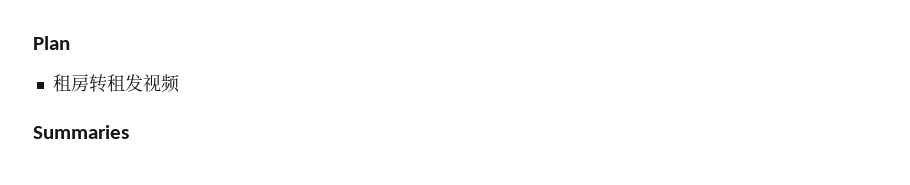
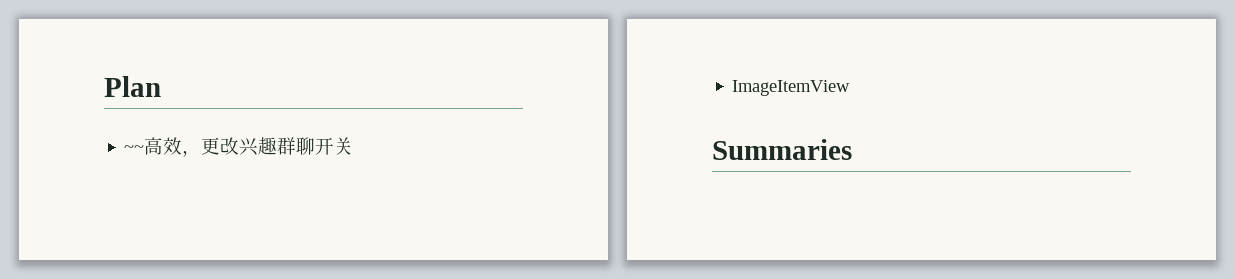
[52,74,180,93] 租房转租发视频 -> [124,137,354,157] [732,80,851,96] ~~高效，更改兴趣群聊开关 // ImageItemView

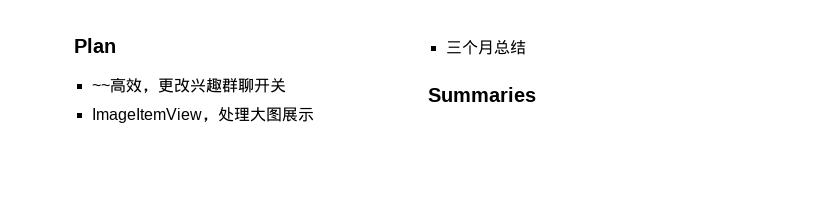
(851, 88) none -> [201,107,314,122] [445,40,526,55] ，处理大图展示 // 三个月总结

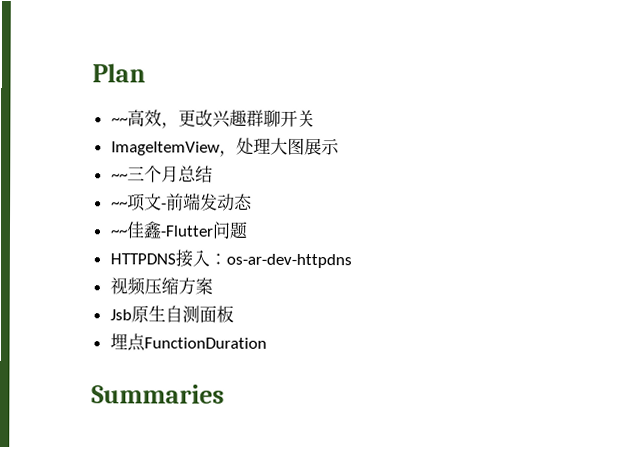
(314, 114) none -> [110,173,128,181] ~~
(526, 47) none -> [110,192,253,212] [109,221,248,239] [109,249,352,269] [109,277,213,296] [109,305,234,323] [109,333,267,352] // ~~项文-前端发动态 // ~~佳鑫-Flutter问题 // HTTPDNS接入：os-ar-dev-httpdns // 视频压缩方案 // Jsb原生自测面板 // 埋点FunctionDuration

